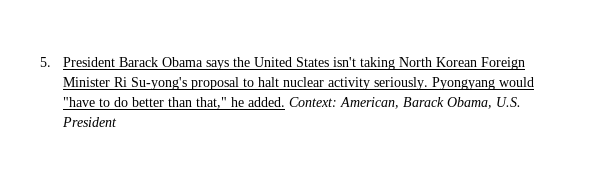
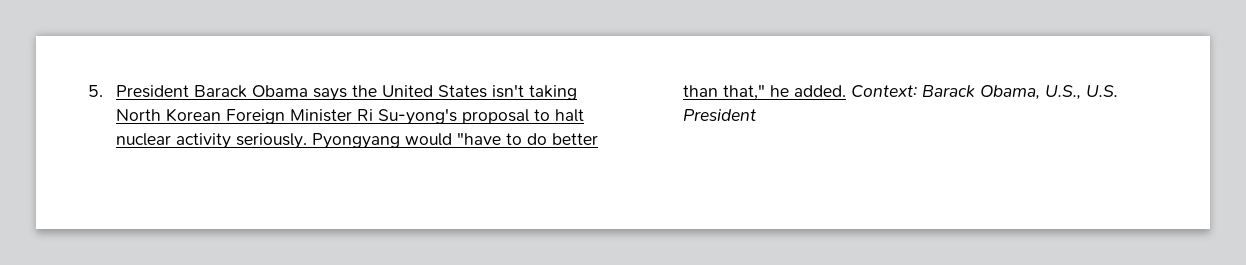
[339,97,399,109] American, -> (917, 91) none
(492, 103) none -> [1044,85,1081,100] U.S.,

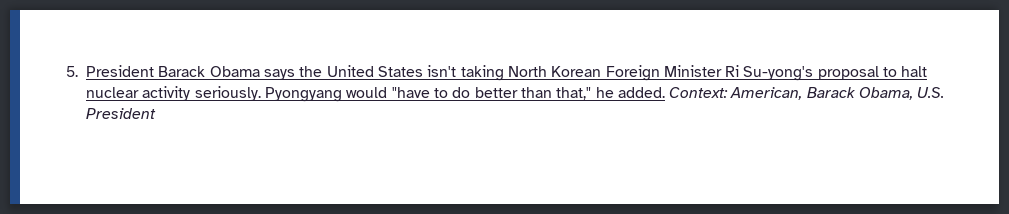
(917, 91) none -> [730,87,803,100] American,
[1044,85,1081,100] U.S., -> (914, 93) none

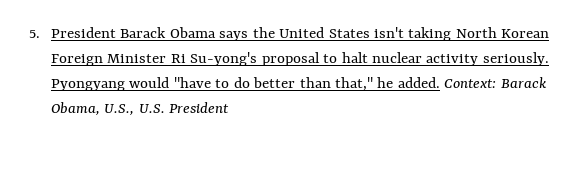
[730,87,803,100] American, -> (497, 83) none
(914, 93) none -> [104,104,135,116] U.S.,

